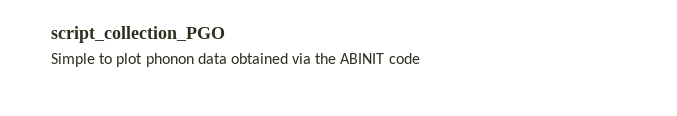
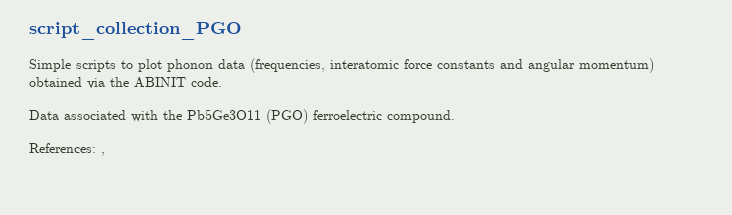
(95, 60) none -> [76,60,116,72] scripts
[230,53,420,64] obtained via the ABINIT code -> [250,58,654,73] [29,77,222,89] [29,109,455,124] [29,143,105,156] (frequencies, interatomic force constants and angular momentum) obtained via the ABINIT code. // Data associated with the Pb5Ge3O11 (PGO) ferroelectric compound. // References: ,

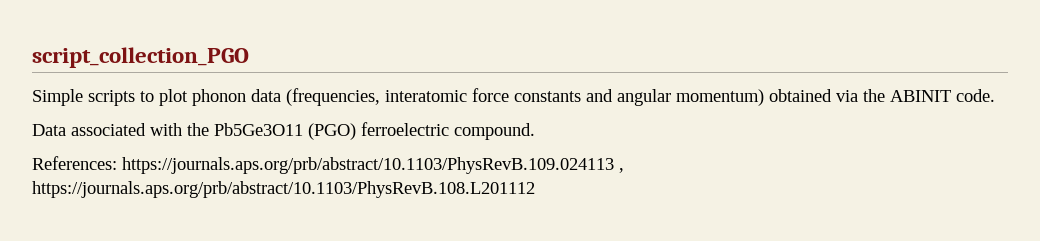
[101,152,105,156] , -> [122,157,624,174] [32,181,535,198] https://journals.aps.org/prb/abstract/10.1103/PhysRevB.109.024113 , https://journals.aps.org/prb/abstract/10.1103/PhysRevB.108.L201112

